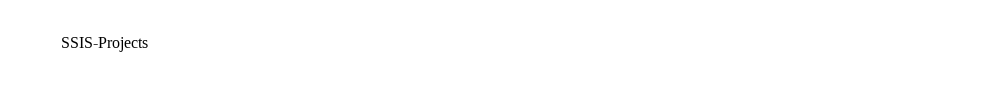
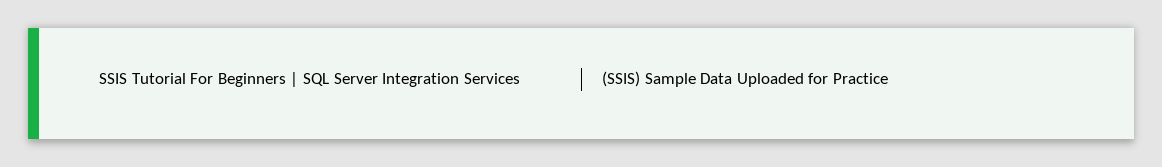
[61,37,148,52] SSIS-Projects -> [99,71,888,87] SSIS Tutorial For Beginners | SQL Server Integration Services (SSIS) Sample Data Uploaded for Practice

